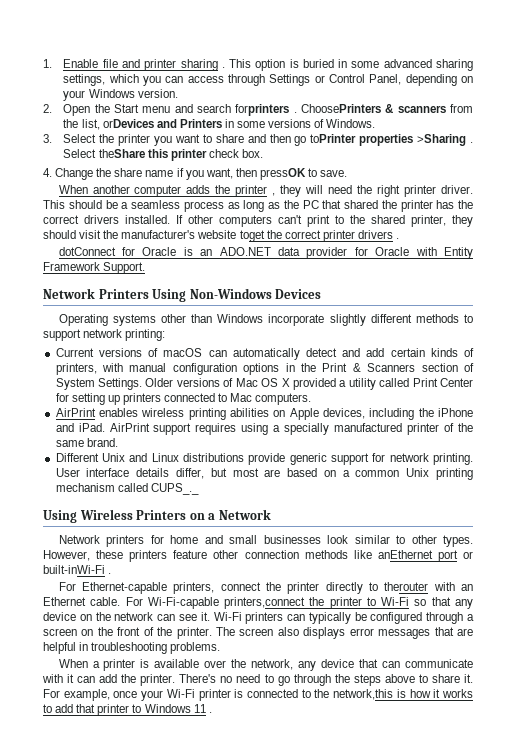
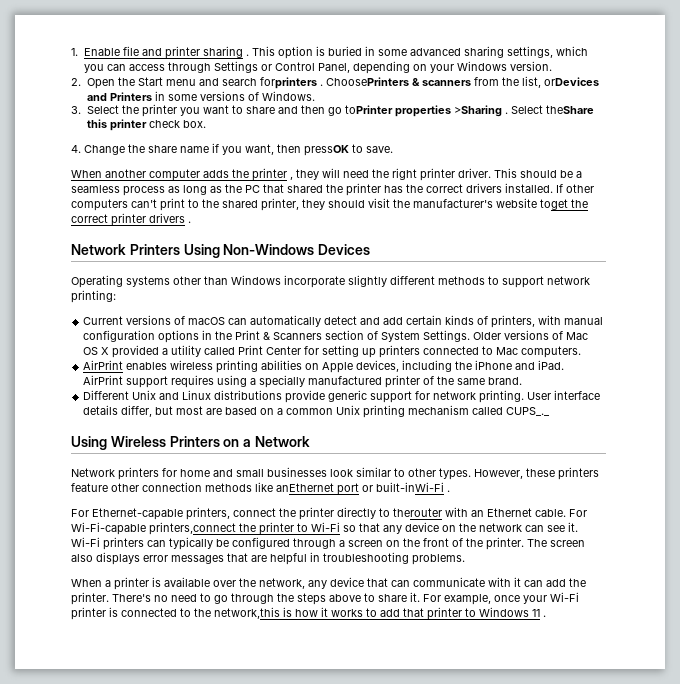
[58,247,474,259] [43,262,146,274] // dotConnect for Oracle is an ADO.NET data provider for Oracle with Entity Framework Support. -> (191, 222) none

